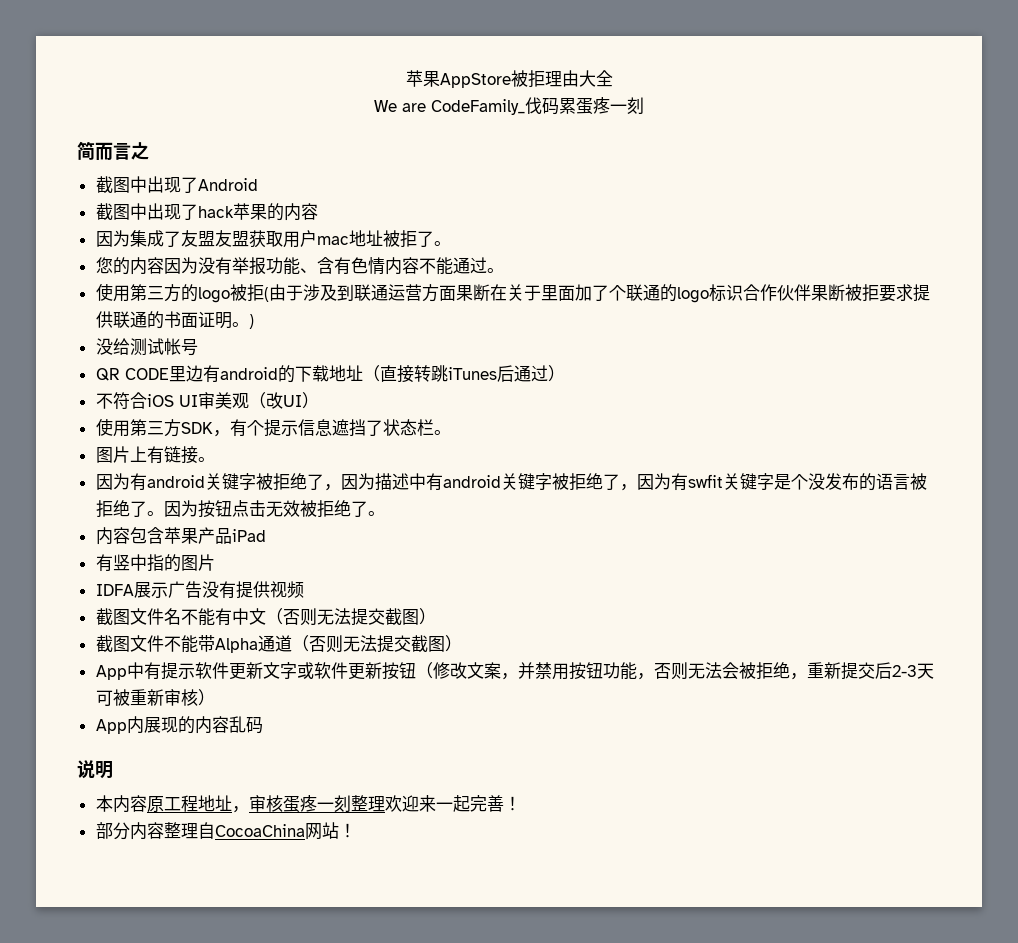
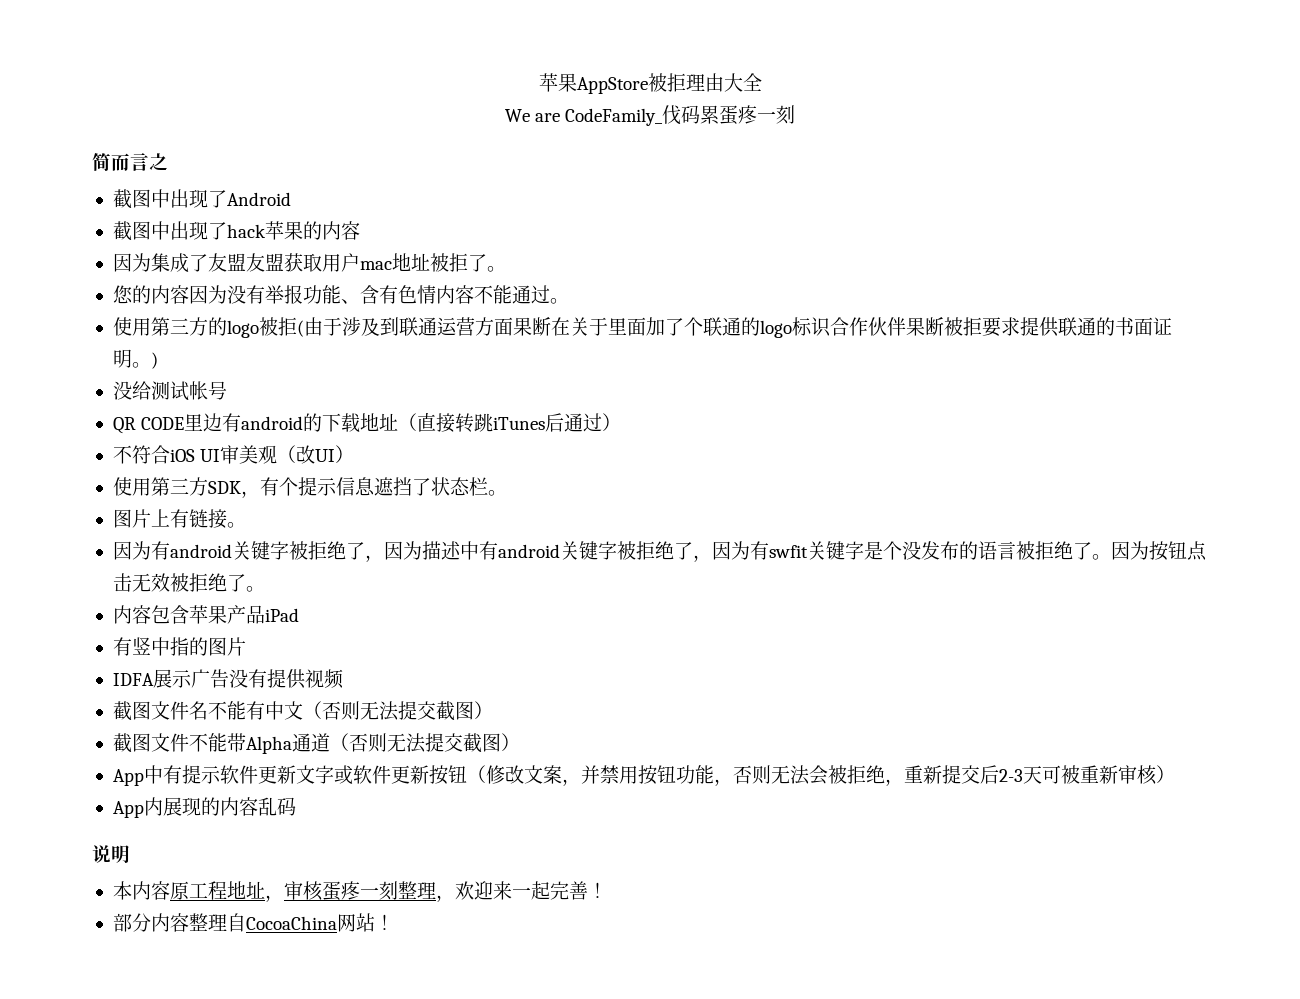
(385, 804) none -> [435,895,455,902] ，

